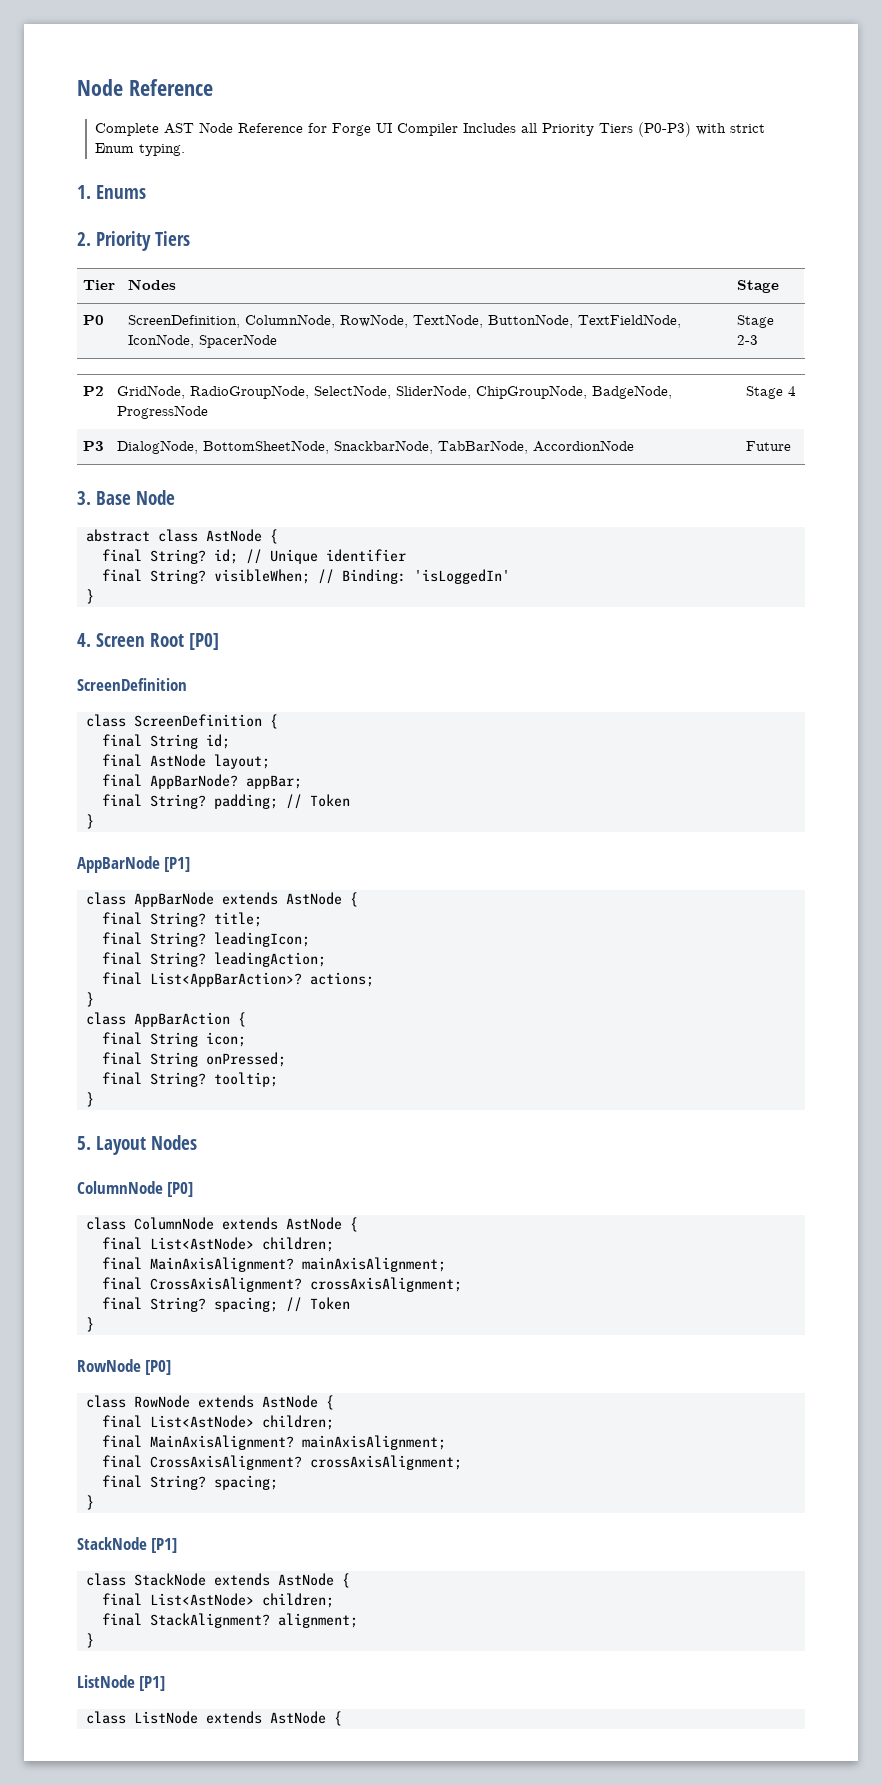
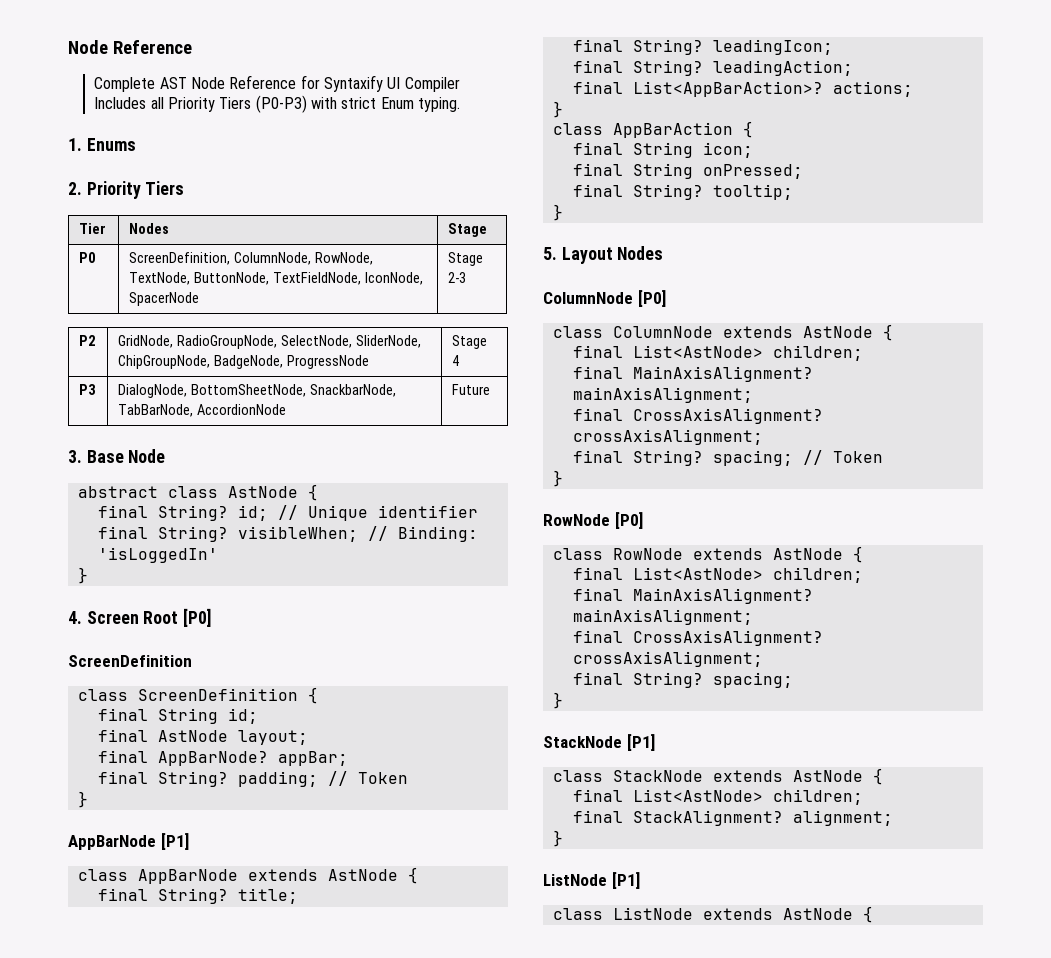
[332,123,372,136] Forge -> [323,75,383,92] Syntaxify

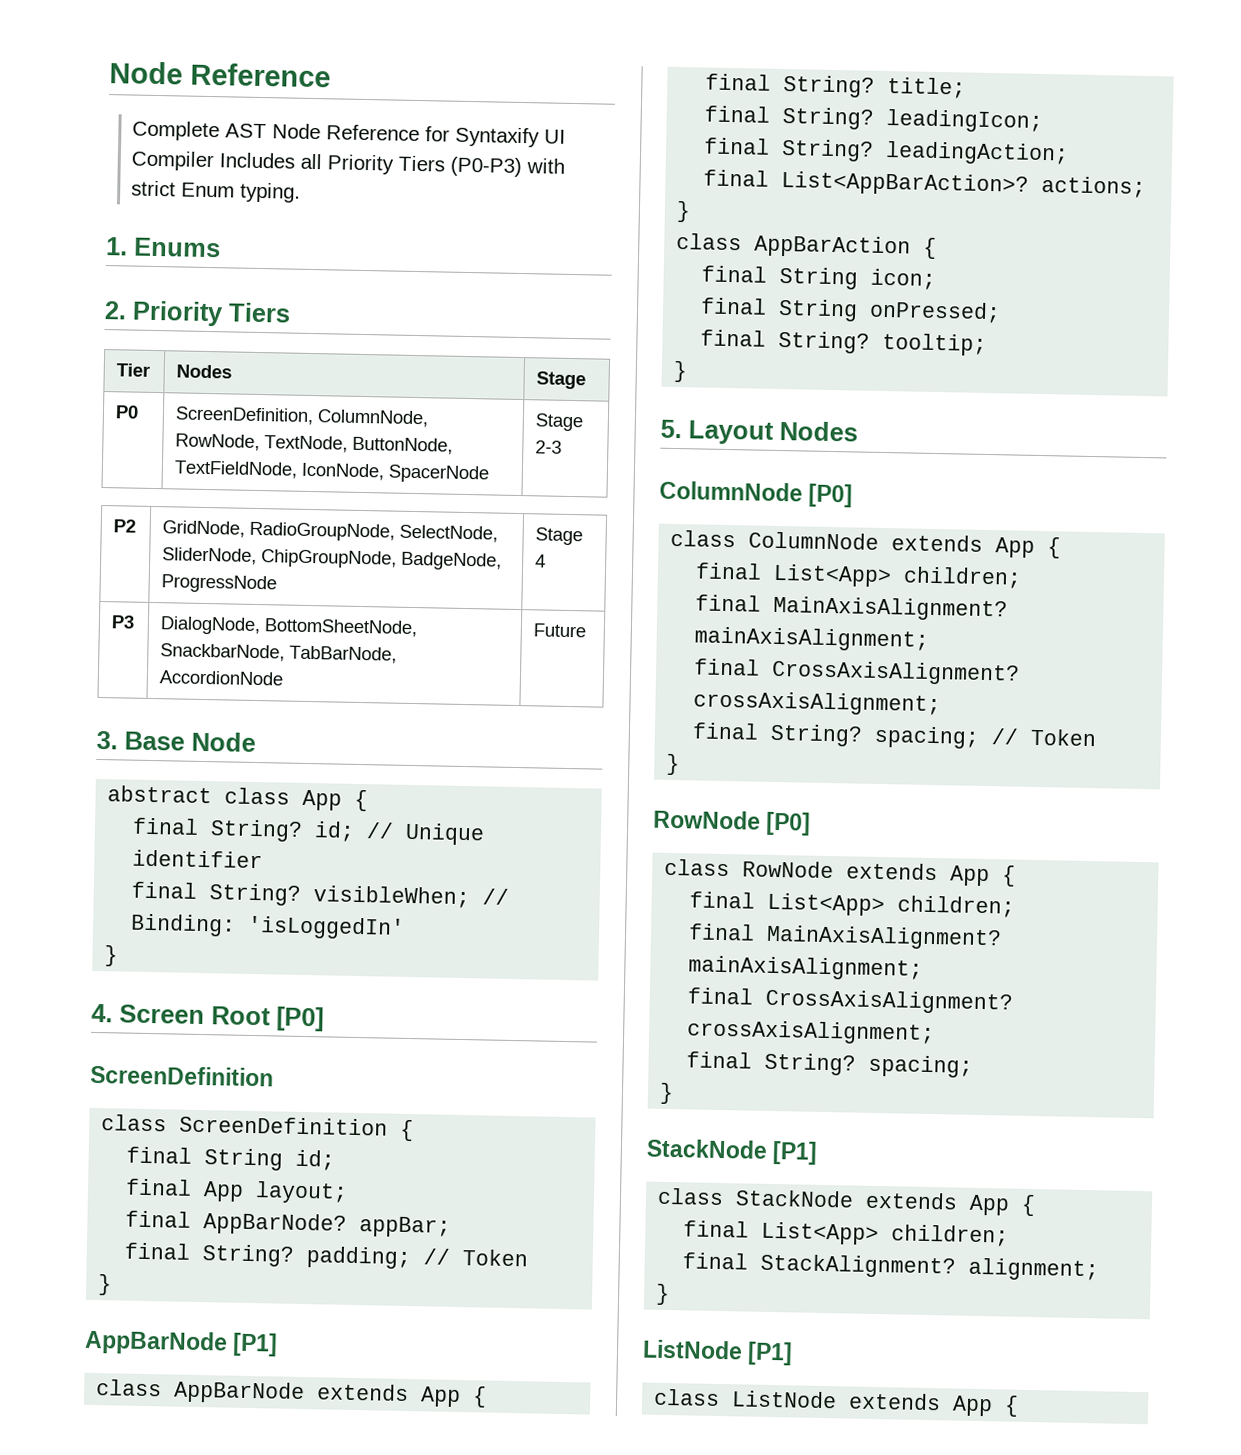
[227,486,298,498] AstNode -> [302,789,343,811] App
[157,730,228,742] AstNode -> [203,1181,245,1202] App
[327,869,398,881] AstNode -> [420,1386,462,1408] App
[802,324,893,341] [572,345,763,358] AstNode { // final List<AstNode> -> [995,537,1062,559] [695,562,893,588] App { // final List<App>
[772,546,863,563] [572,567,763,580] AstNode { // final List<AstNode> -> [950,865,1017,887] [689,891,886,917] App { // final List<App>
[792,768,883,785] [572,789,763,802] AstNode { // final List<AstNode> -> [969,1194,1037,1217] [683,1220,880,1246] App { // final List<App>
[782,908,853,920] AstNode -> [952,1395,994,1417] App

